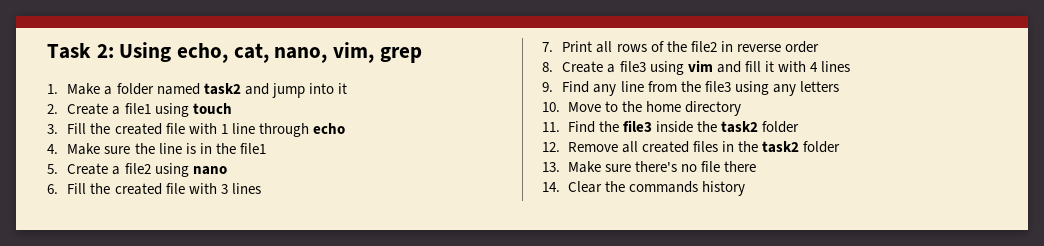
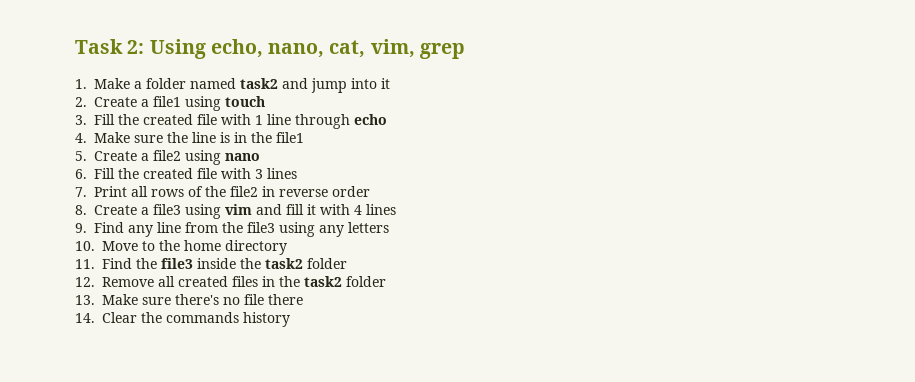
[233,43,328,63] cat, nano, -> [268,40,366,58] nano, cat,

